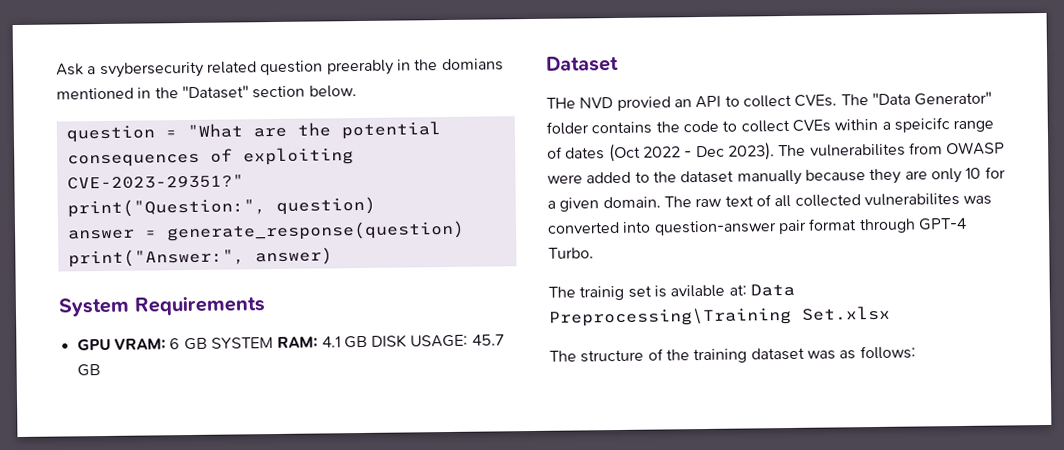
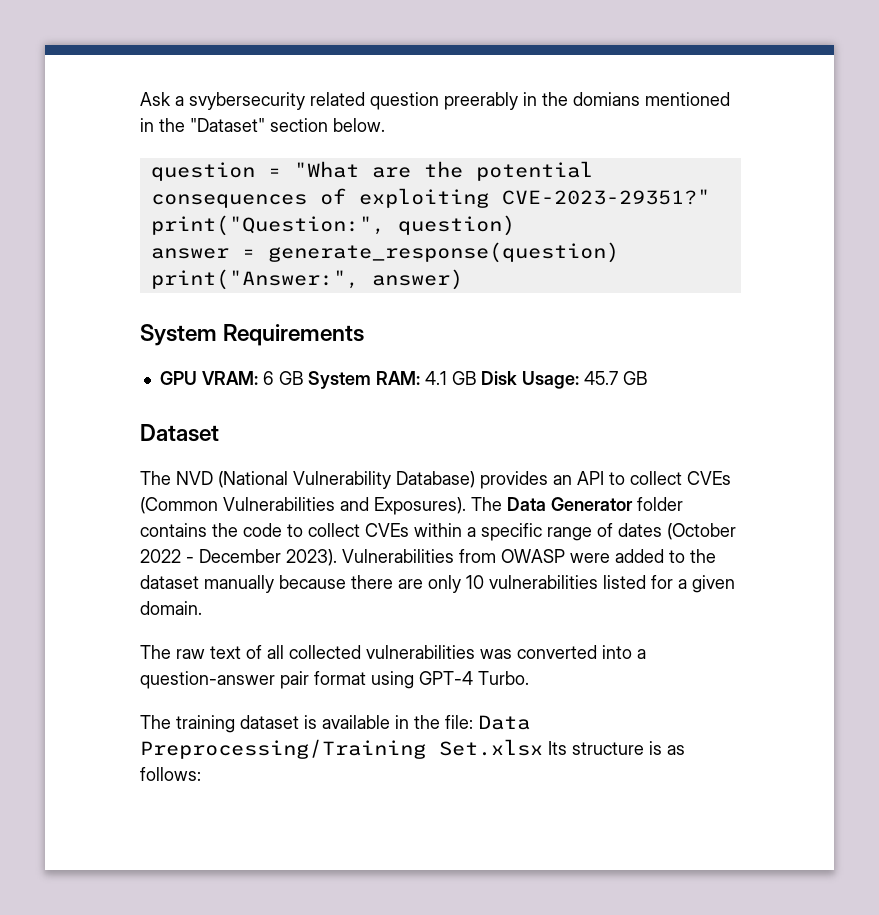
[210,337,274,349] SYSTEM -> [307,371,371,389] System
[371,334,469,348] DISK USAGE: -> [480,371,579,389] Disk Usage:
[546,91,993,112] THe NVD provied an API to collect CVEs. The "Data Generator" -> [140,471,731,489] [140,497,633,515] The NVD (National Vulnerability Database) provides an API to collect CVEs (Common Vulnerabilities and Exposures). The Data Generator
[893,117,950,133] speicifc -> [481,523,542,541] specific
[608,143,641,163] (Oct -> [667,523,736,540] (October
[695,142,906,161] Dec 2023). The vulnerabilites -> [199,549,454,566] December 2023). Vulnerabilities
[869,168,902,185] they -> [351,575,393,589] there
(982, 173) none -> [489,575,646,589] vulnerabilities listed
(661, 202) none -> (202, 608) //
[863,192,960,207] vulnerabilites -> [366,645,475,659] vulnerabilities
(652, 227) none -> [637,649,646,659] a
[858,218,916,234] through -> [371,671,414,689] using
[579,283,795,301] [548,305,891,327] [549,347,836,364] trainig set is avilable at: Data Preprocessing\Training Set.xlsx // The structure of the training dataset was -> [176,715,530,733] [140,739,662,759] training dataset is available in the file: Data Preprocessing/Training Set.xlsx Its structure is

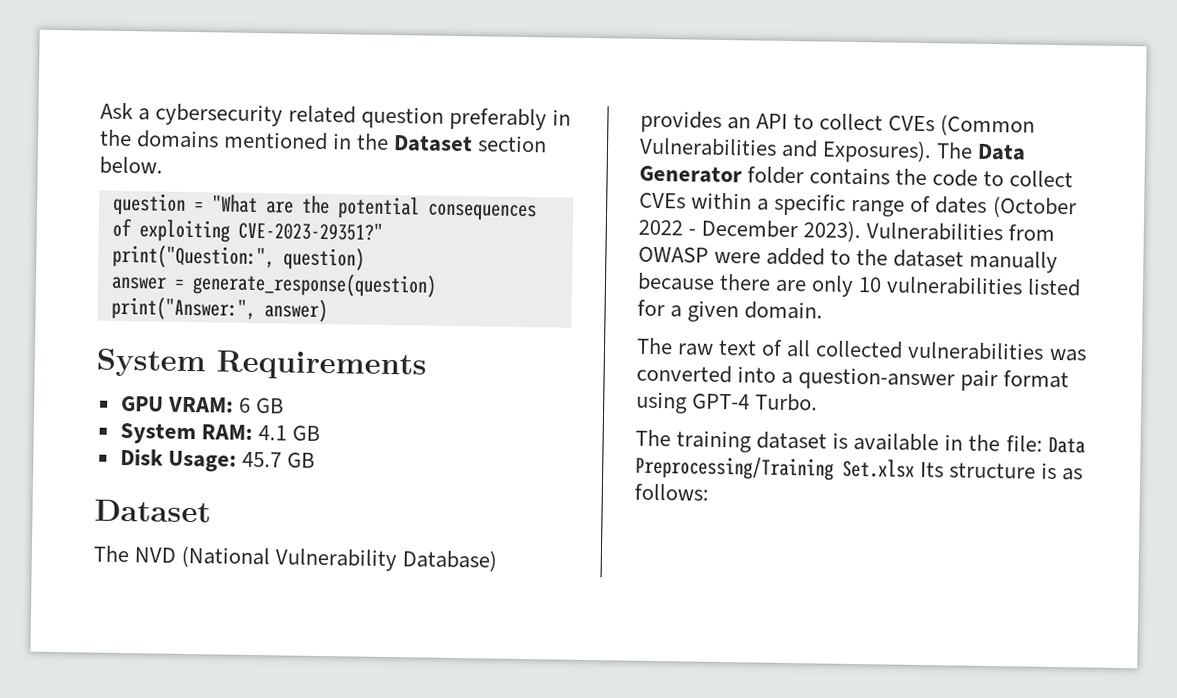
[189,92,305,110] svybersecurity -> [155,103,284,127] cybersecurity
[444,92,640,110] preerably in the domians -> [449,107,572,131] [99,129,220,149] preferably in the domains
[190,118,265,132] "Dataset" -> [393,135,474,153] Dataset
(303, 378) none -> (284, 406) //
(476, 378) none -> (320, 433) //

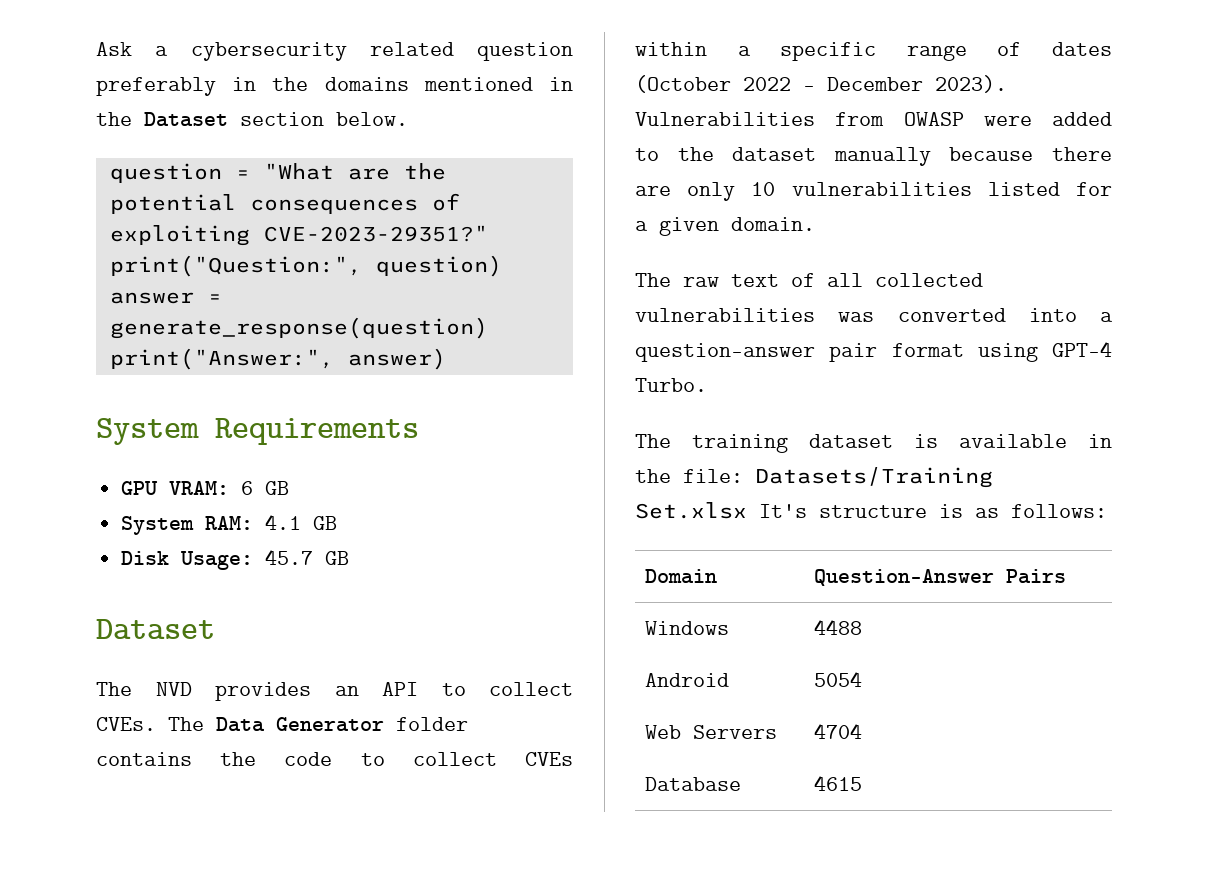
[181,545,498,572] (National Vulnerability Database) -> (192, 689) none
[888,114,1036,137] [639,137,933,164] CVEs (Common Vulnerabilities and Exposures). -> [96,717,156,731] CVEs.
[1047,436,1086,454] [635,455,945,481] Data Preprocessing/Training Set.xlsx Its -> [755,467,993,488] [635,502,807,519] Datasets/Training Set.xlsx It's
(709, 492) none -> [644,569,717,584] [813,569,1066,586] [644,621,729,635] [813,619,862,635] [644,673,729,687] [813,671,862,687] [644,725,777,739] [813,723,862,739] [644,777,741,791] [813,775,862,791] // Domain | Question-Answer Pairs // Windows | 4488 // Android | 5054 // Web Servers | 4704 // Database | 4615

